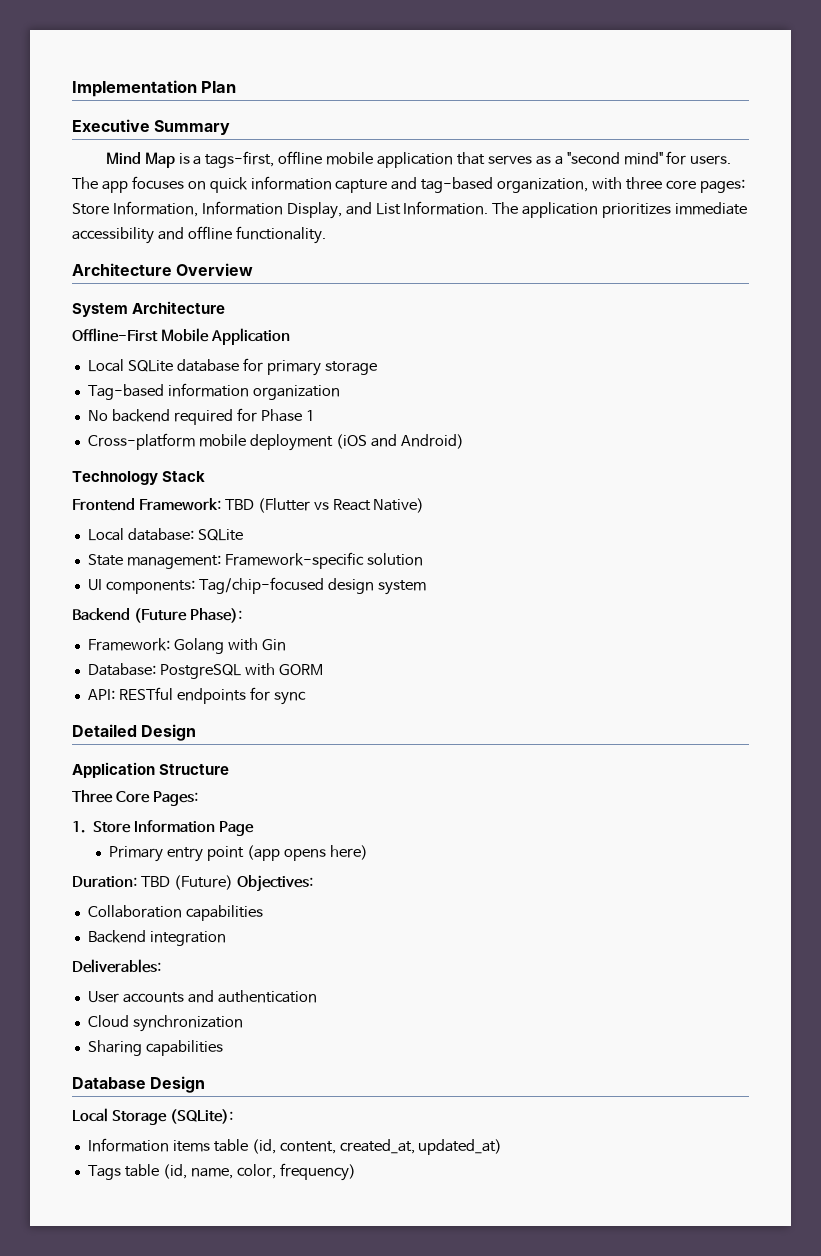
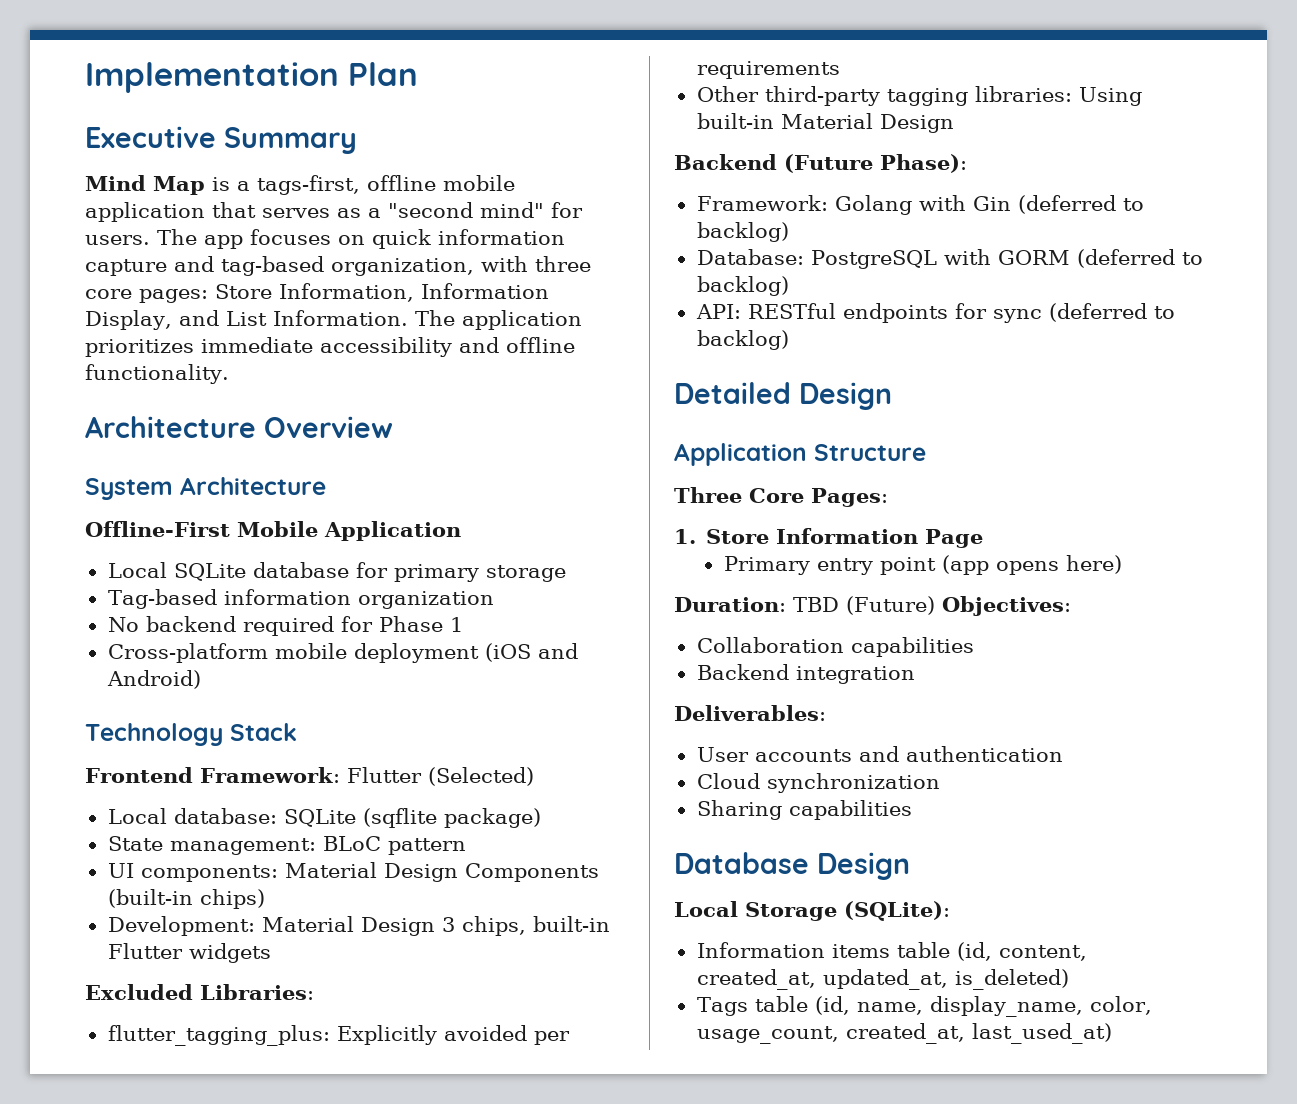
[224,498,425,513] TBD (Flutter vs React Native) -> [347,767,534,786] Flutter (Selected)
(243, 535) none -> [362,808,541,828] (sqflite package)
[224,552,423,569] Framework-specific solution -> [322,836,466,855] BLoC pattern
[198,577,426,595] Tag/chip-focused design system -> [284,862,599,882] [107,889,265,909] [107,916,610,936] [107,943,271,963] [85,984,314,1000] [107,1025,570,1046] [696,61,840,79] [696,86,1142,106] [696,113,954,133] Material Design Components (built-in chips) // Development: Material Design 3 chips, built-in Flutter widgets // Excluded Libraries: // flutter_tagging_plus: Explicitly avoided per requirements // Other third-party tagging libraries: Using built-in Material Design
(286, 645) none -> [1017,195,1144,214] [696,222,789,242] (deferred to backlog)
(323, 670) none -> [1076,249,1203,268] [696,276,789,296] (deferred to backlog)
(306, 698) none -> [1048,303,1175,322] [696,330,789,350] (deferred to backlog)
[418,1139,503,1155] updated_at) -> [822,969,1069,990] updated_at, is_deleted)
[236,1163,356,1181] color, frequency) -> [929,996,1152,1017] [696,1023,1112,1044] display_name, color, usage_count, created_at, last_used_at)

